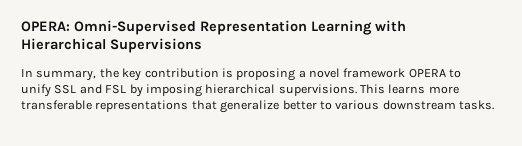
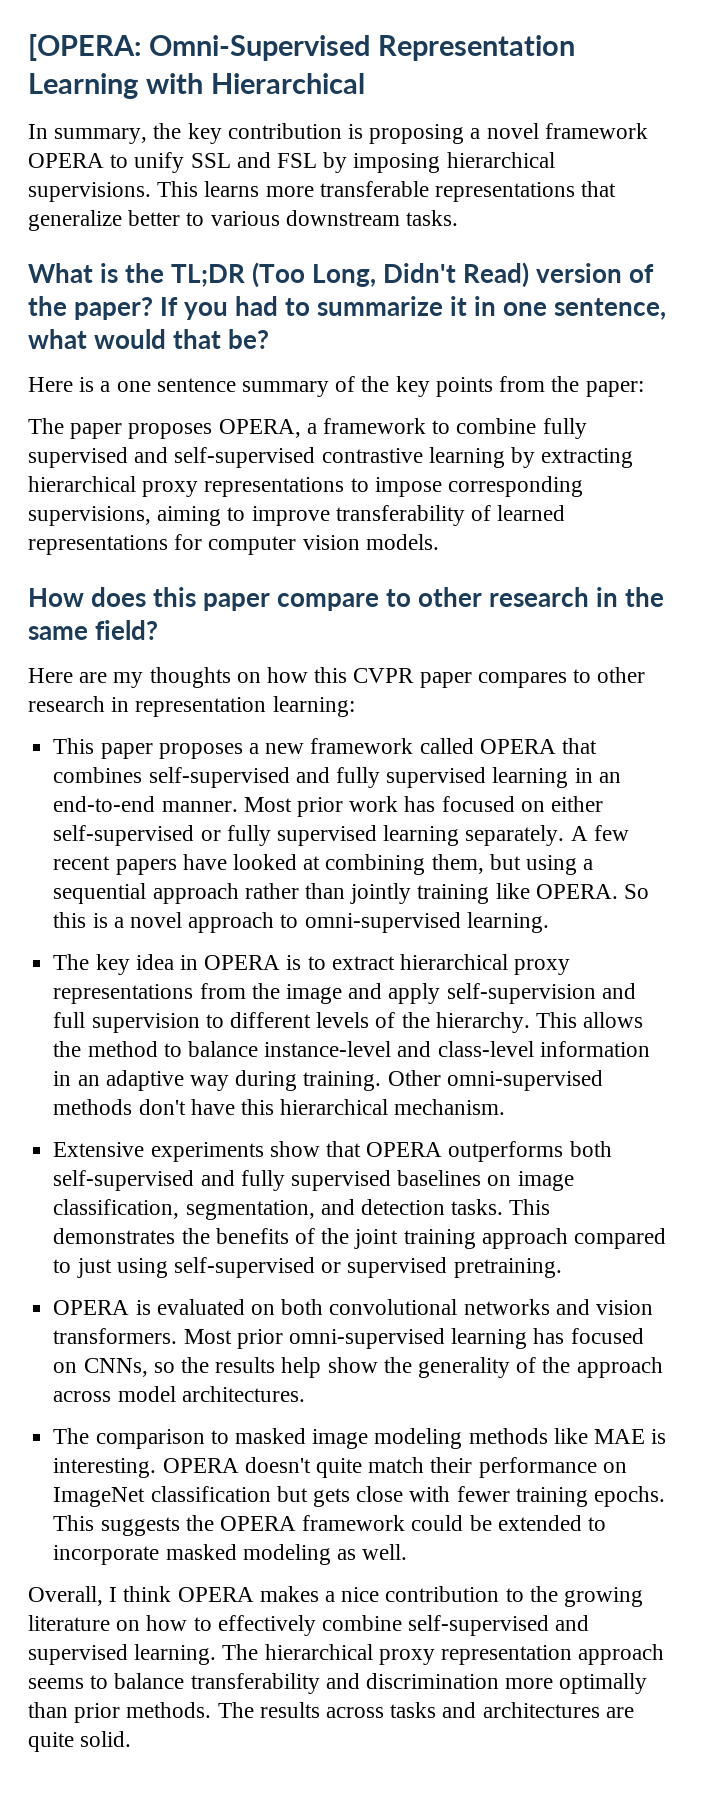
[21,21,70,32] OPERA: -> [28,34,141,61] [OPERA:
[110,38,202,53] Supervisions -> (365, 83) none
(494, 105) none -> [28,262,655,288] [28,296,667,320] [28,329,270,349] [28,376,644,397] [28,418,587,439] [28,447,634,468] [28,476,584,497] [28,505,566,526] [28,534,439,555] [28,587,665,611] [28,620,159,640] [28,667,646,688] [28,696,355,717] [53,738,597,759] [53,767,621,788] [53,796,603,817] [53,825,629,846] [53,854,594,875] [53,883,649,904] [53,912,549,933] [53,954,571,975] [53,983,636,1004] [53,1012,644,1033] [53,1041,650,1057] [53,1070,603,1091] [53,1099,506,1115] [53,1141,612,1162] [53,1170,574,1191] [53,1199,551,1220] [53,1228,666,1249] [53,1257,562,1278] [53,1299,653,1315] [53,1328,644,1349] [53,1357,663,1378] [53,1386,305,1402] [53,1428,667,1449] [53,1457,627,1478] [53,1486,665,1507] [53,1515,606,1536] [53,1544,408,1565] [28,1586,644,1607] [28,1615,590,1636] [28,1644,665,1665] [28,1673,648,1694] [28,1702,634,1723] [28,1731,132,1752] // What is the TL;DR (Too Long, Didn't Read) version of the paper? If you had to summarize it in one sentence, what would that be? // Here is a one sentence summary of the key points from the paper: // The paper proposes OPERA, a framework to combine fully supervised and self-supervised contrastive learning by extracting hierarchical proxy representations to impose corresponding supervisions, aiming to improve transferability of learned representations for computer vision models. // How does this paper compare to other research in the same field? // Here are my thoughts on how this CVPR paper compares to other research in representation learning: // This paper proposes a new framework called OPERA that combines self-supervised and fully supervised learning in an end-to-end manner. Most prior work has focused on either self-supervised or fully supervised learning separately. A few recent papers have looked at combining them, but using a sequential approach rather than jointly training like OPERA. So this is a novel approach to omni-supervised learning. // The key idea in OPERA is to extract hierarchical proxy representations from the image and apply self-supervision and full supervision to different levels of the hierarchy. This allows the method to balance instance-level and class-level information in an adaptive way during training. Other omni-supervised methods don't have this hierarchical mechanism. // Extensive experiments show that OPERA outperforms both self-supervised and fully supervised baselines on image classification, segmentation, and detection tasks. This demonstrates the benefits of the joint training approach compared to just using self-supervised or supervised pretraining. // OPERA is evaluated on both convolutional networks and vision transformers. Most prior omni-supervised learning has focused on CNNs, so the results help show the generality of the approach across model architectures. // The comparison to masked image modeling methods like MAE is interesting. OPERA doesn't quite match their performance on ImageNet classification but gets close with fewer training epochs. This suggests the OPERA framework could be extended to incorporate masked modeling as well. // Overall, I think OPERA makes a nice contribution to the growing literature on how to effectively combine self-supervised and supervised learning. The hierarchical proxy representation approach seems to balance transferability and discrimination more optimally than prior methods. The results across tasks and architectures are quite solid.

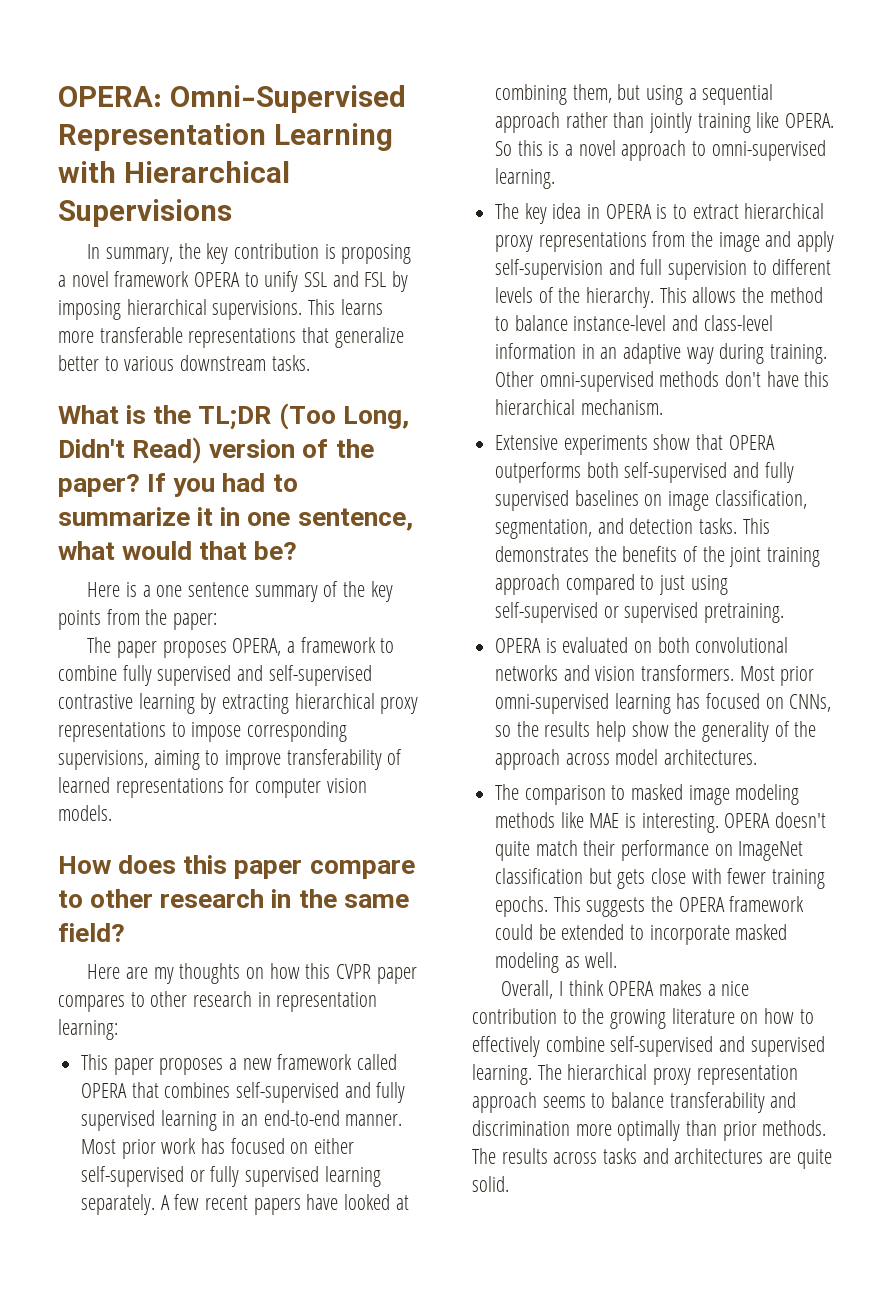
[28,34,141,61] [OPERA: -> [58,86,162,107] OPERA:
(365, 83) none -> [58,199,232,227] Supervisions

